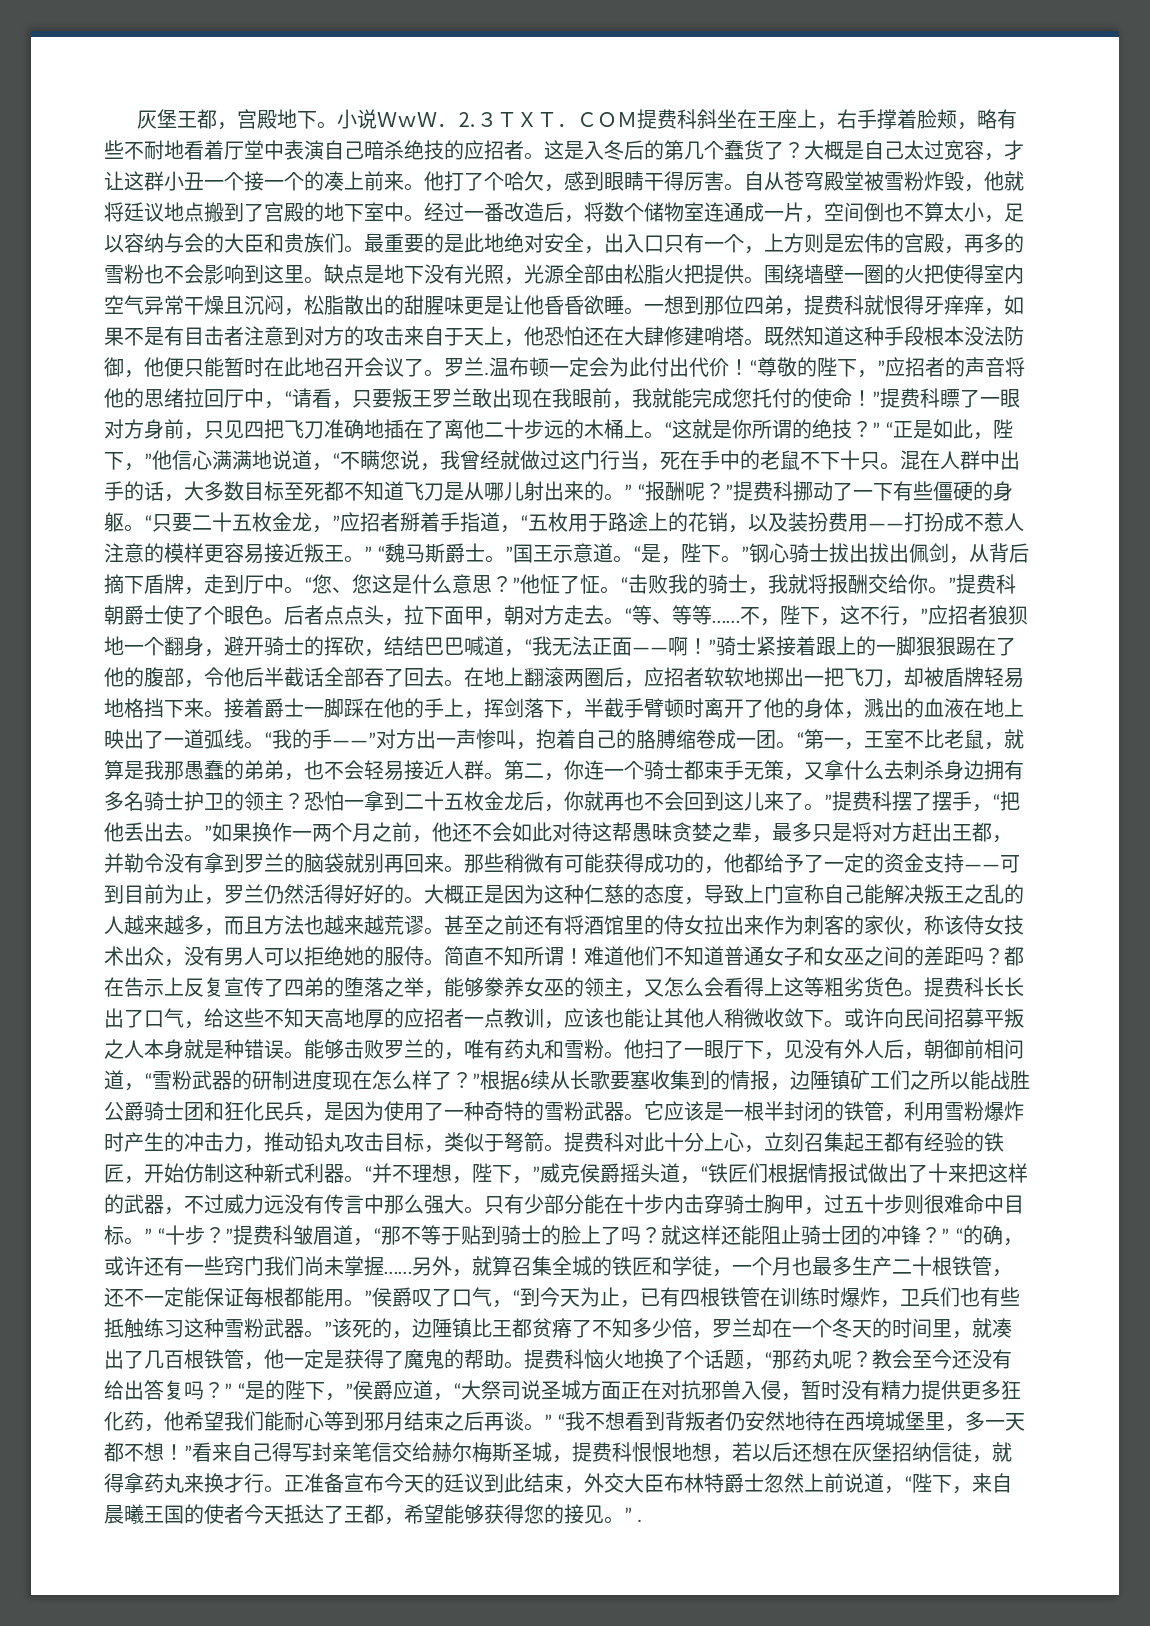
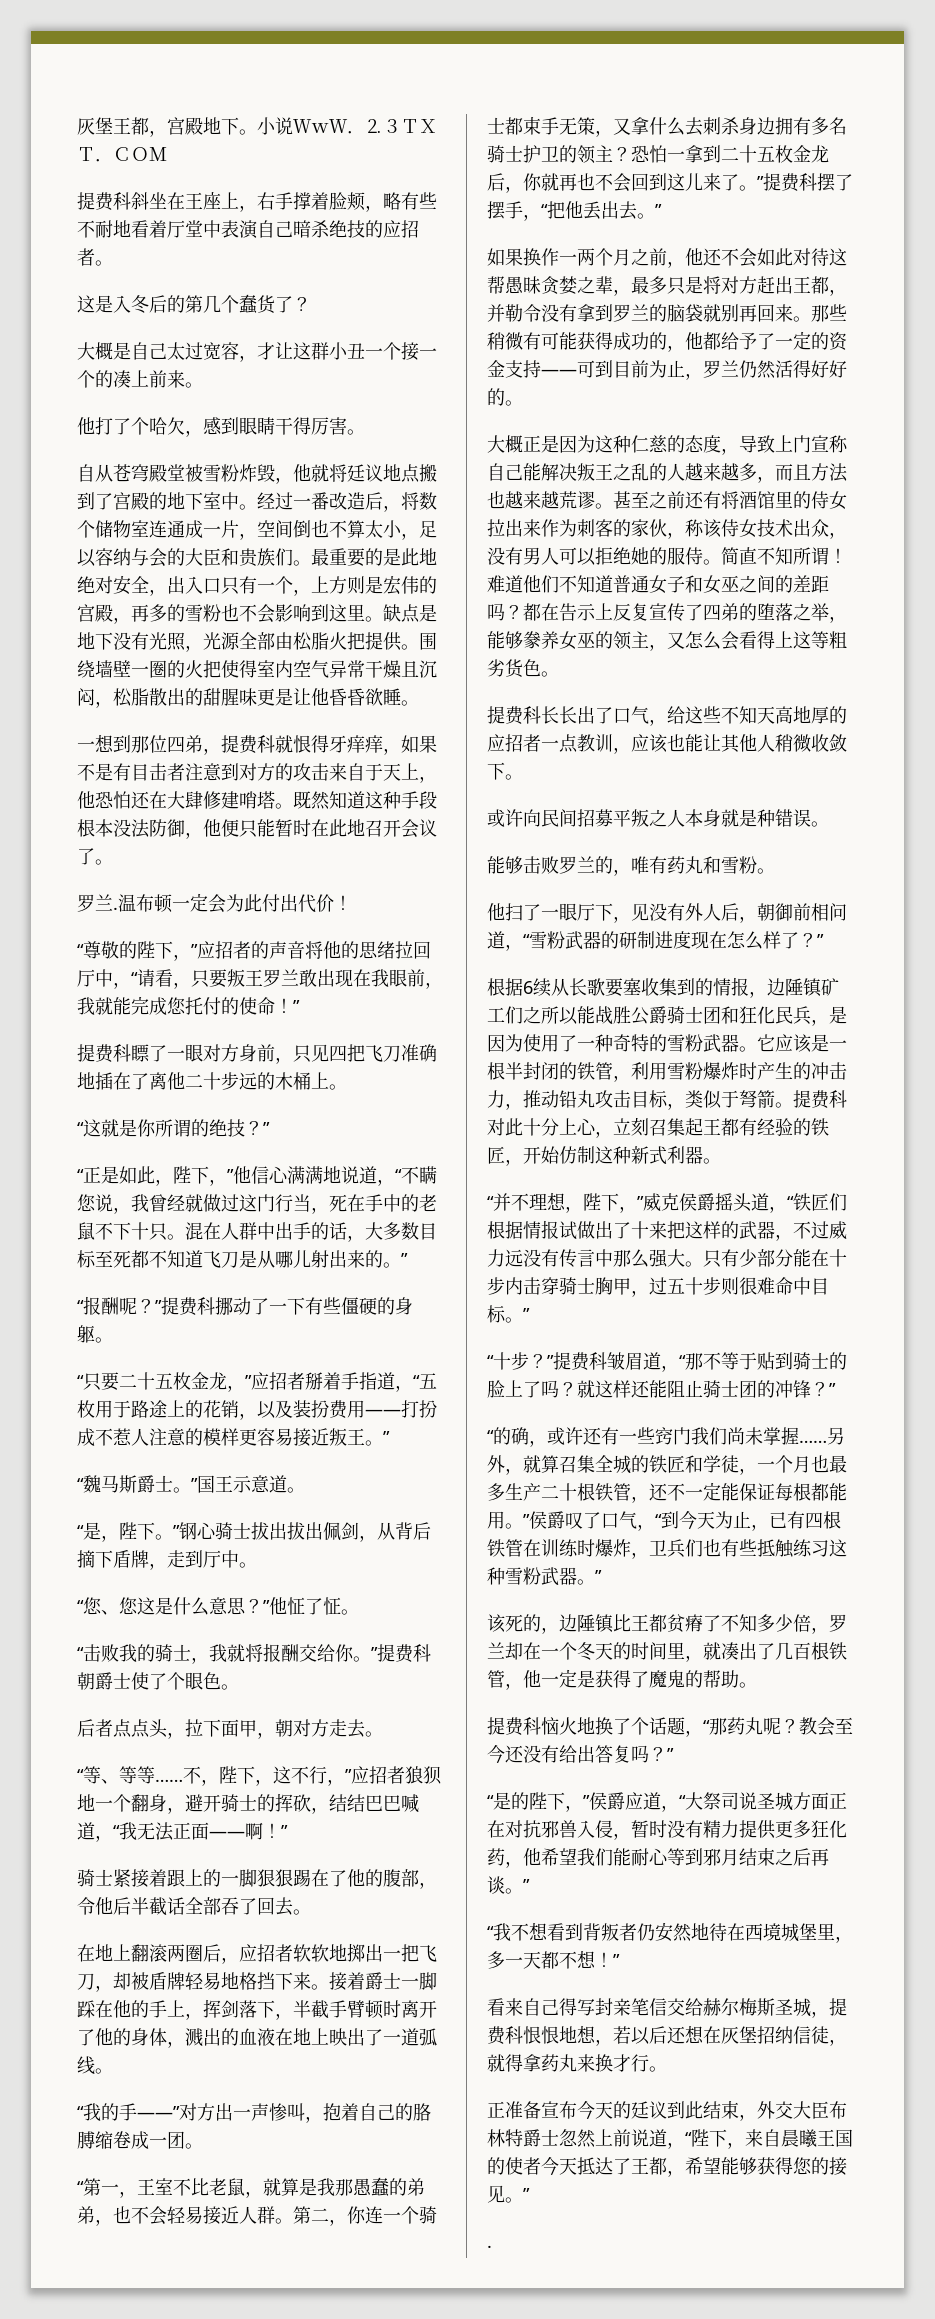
(637, 119) none -> (167, 154) //
(544, 156) none -> (113, 263) //
(804, 150) none -> (311, 304) //
(424, 187) none -> (203, 385) //
(744, 187) none -> (365, 432) //
(644, 311) none -> (419, 703) //
(444, 373) none -> (113, 862) //
(749, 367) none -> (352, 902) //
(880, 398) none -> (300, 1006) //
(664, 435) none -> (347, 1087) //
(880, 429) none -> (270, 1128) //
(632, 491) none -> (408, 1259) //
(144, 528) none -> (113, 1340) //
(372, 553) none -> (390, 1437) //
(634, 559) none -> (305, 1490) //
(304, 590) none -> (257, 1565) //
(620, 590) none -> (359, 1612) //
(284, 621) none -> (239, 1687) //
(624, 621) none -> (383, 1734) //
(716, 646) none -> (288, 1831) //
(464, 683) none -> (311, 1912) //
(264, 745) none -> (113, 2071) //
(796, 745) none -> (203, 2146) //
(212, 832) none -> (662, 210) //
(424, 900) none -> (523, 403) //
(924, 993) none -> (559, 674) //
(844, 1024) none -> (523, 777) //
(304, 1055) none -> (829, 824) //
(624, 1055) none -> (775, 871) //
(480, 1080) none -> (824, 940) //
(364, 1179) none -> (721, 1161) //
(152, 1235) none -> (530, 1314) //
(950, 1235) none -> (836, 1389) //
(332, 1328) none -> (602, 1576) //
(524, 1365) none -> (757, 1685) //
(232, 1390) none -> (674, 1754) //
(552, 1421) none -> (530, 1885) //
(192, 1452) none -> (620, 1960) //
(284, 1489) none -> (667, 2069) //
(632, 1514) none -> (530, 2194) //

